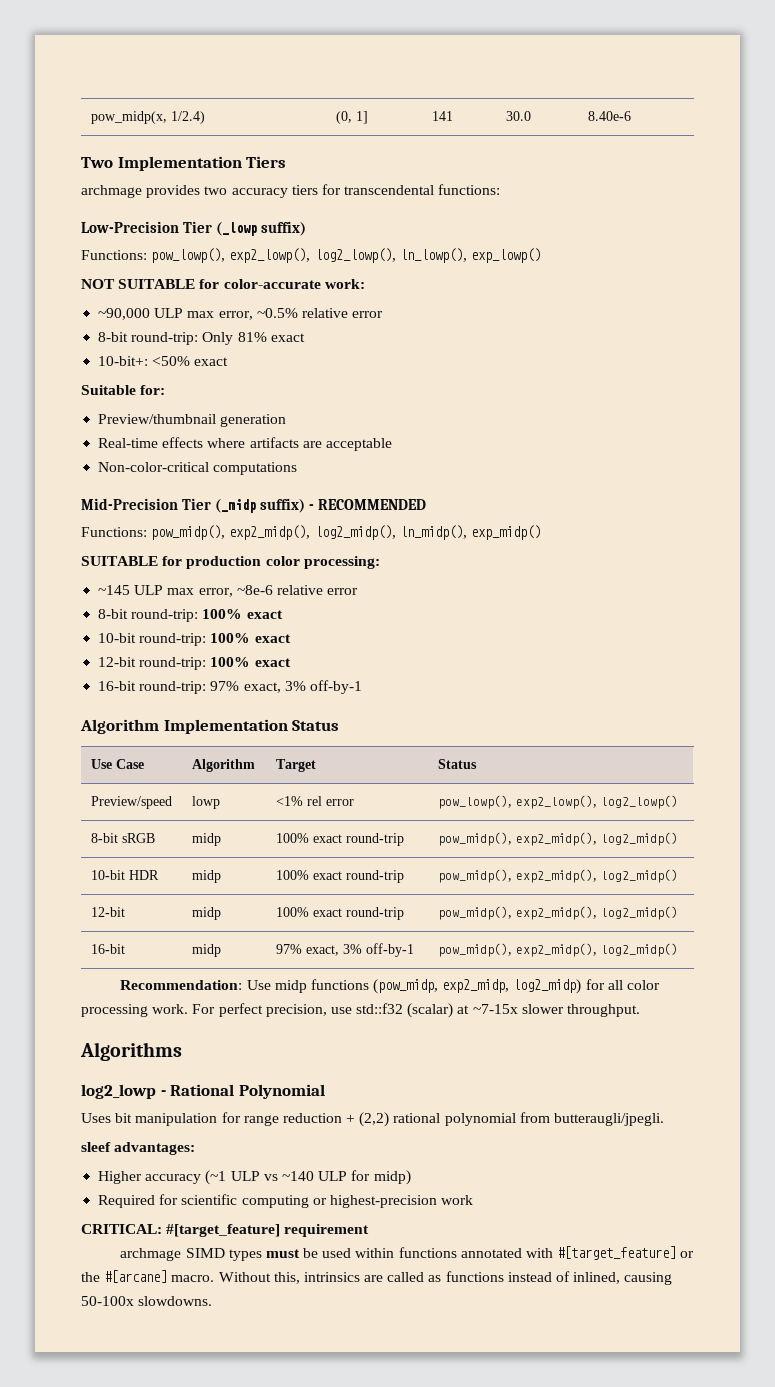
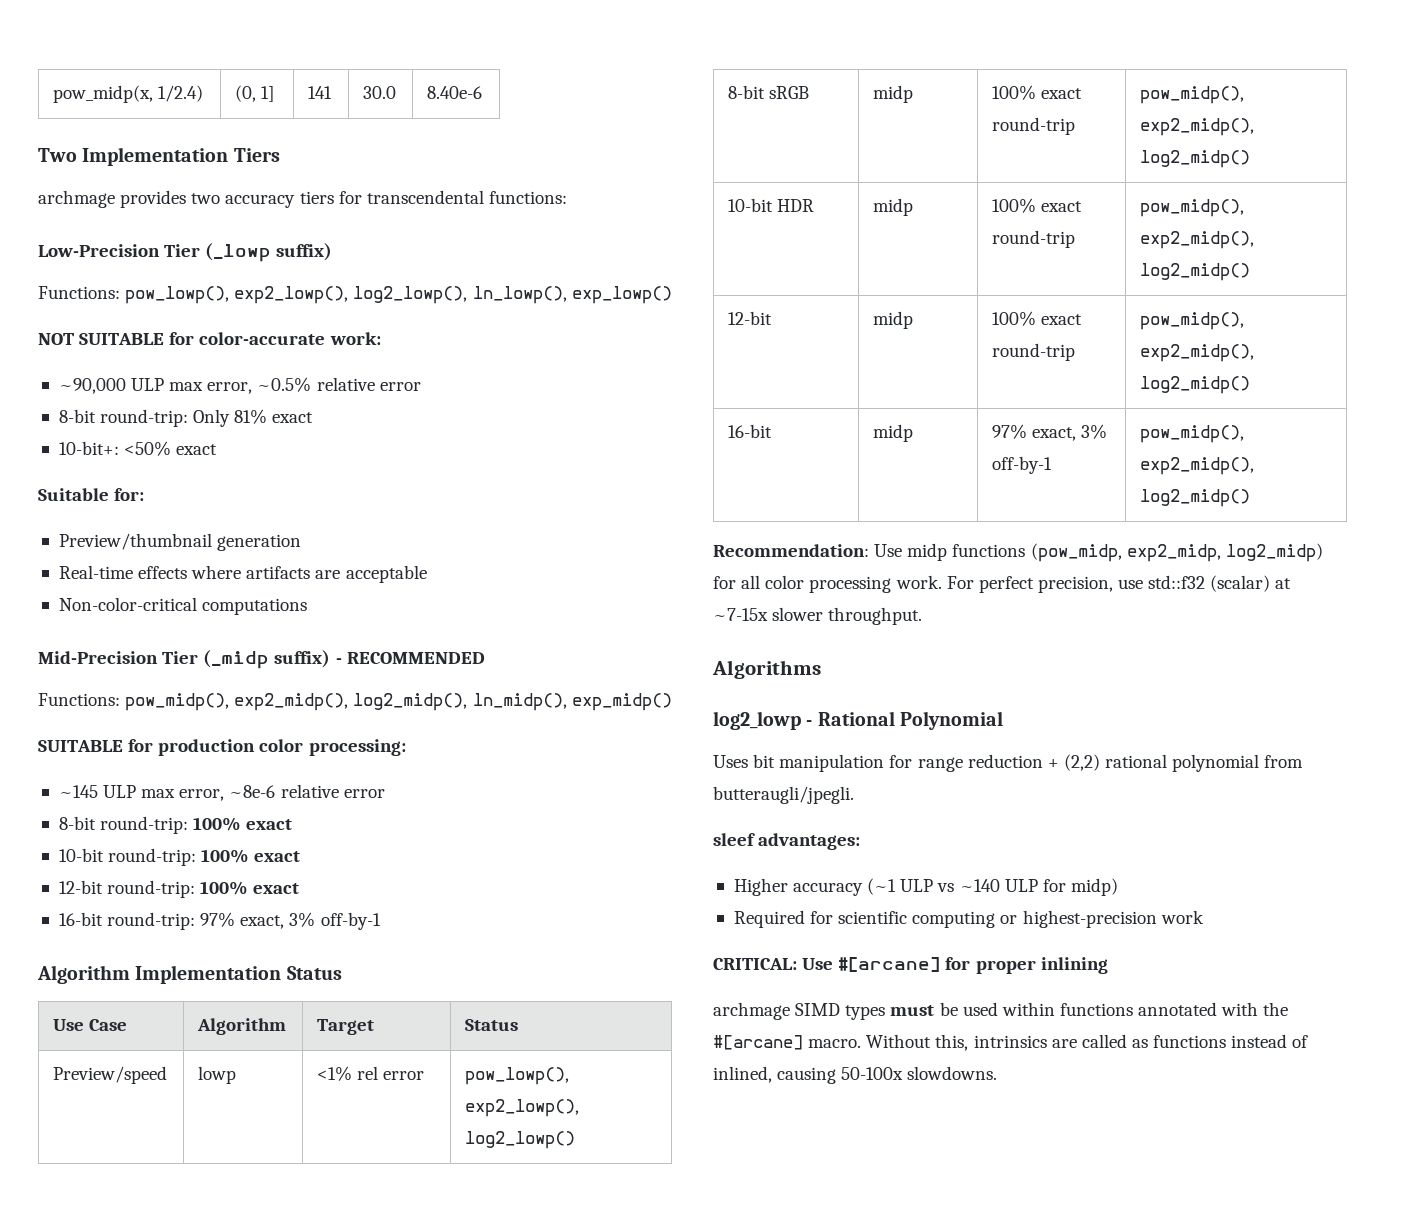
[166,1224,370,1237] #[target_feature] requirement -> [802,957,1108,974] Use #[arcane] for proper inlining
[557,1246,695,1260] #[target_feature] or -> (1259, 1009) none

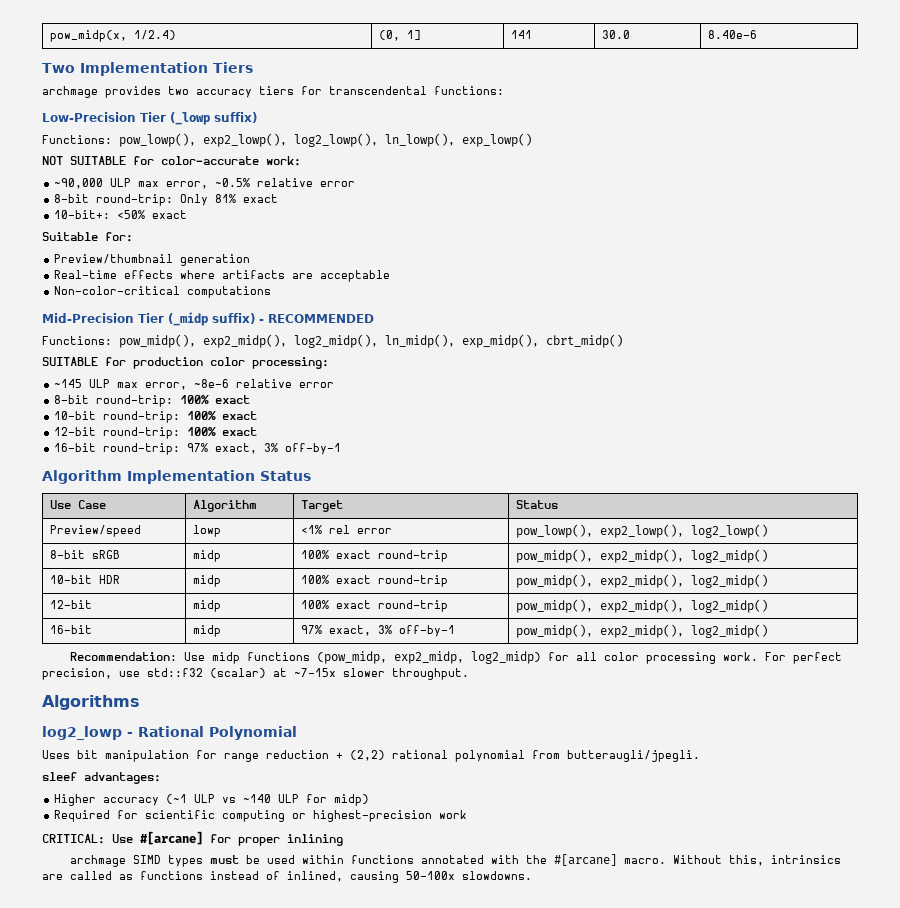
[571,693,672,711] exp_midp() -> [462,334,623,348] exp_midp(), cbrt_midp()

